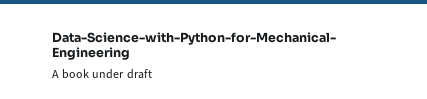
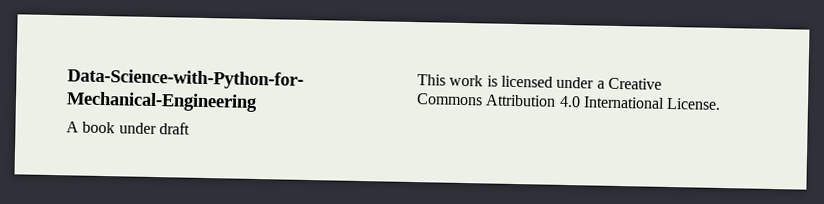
(152, 74) none -> [417,74,662,90] [416,93,722,110] // This work is licensed under a Creative Commons Attribution 4.0 International License.

